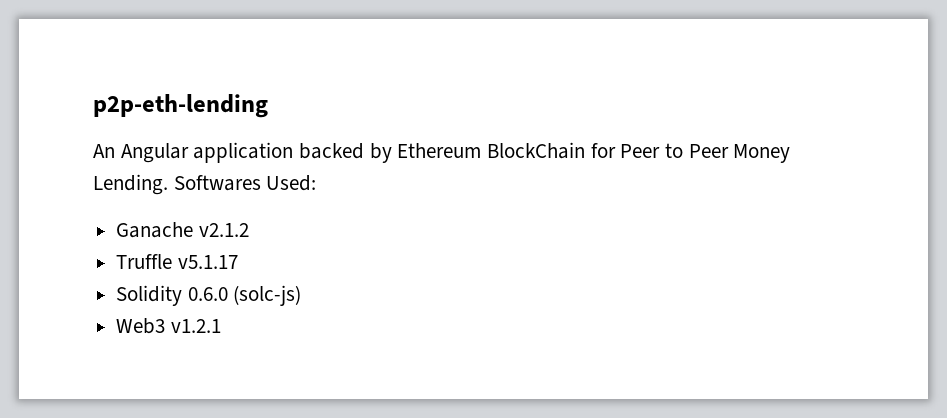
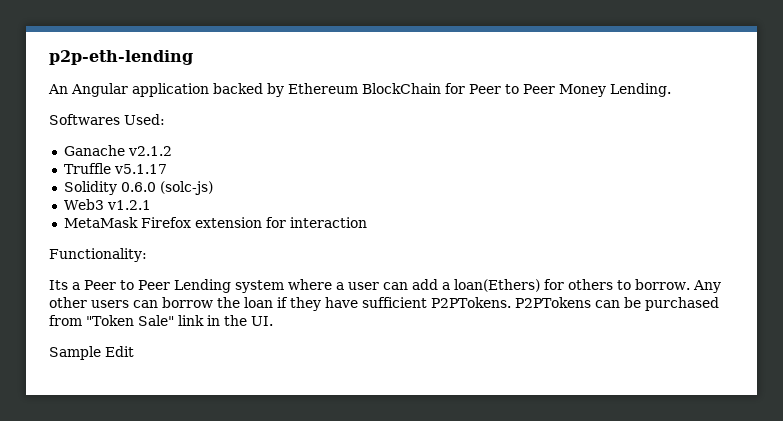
(168, 184) none -> (671, 90) //
(221, 326) none -> [63,217,367,228] [49,248,147,262] [49,279,721,293] [49,297,719,311] [49,315,273,326] [49,346,134,360] // MetaMask Firefox extension for interaction // Functionality: // Its a Peer to Peer Lending system where a user can add a loan(Ethers) for others to borrow. Any other users can borrow the loan if they have sufficient P2PTokens. P2PTokens can be purchased from "Token Sale" link in the UI. // Sample Edit

